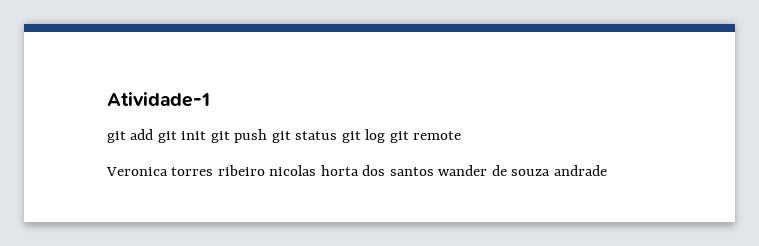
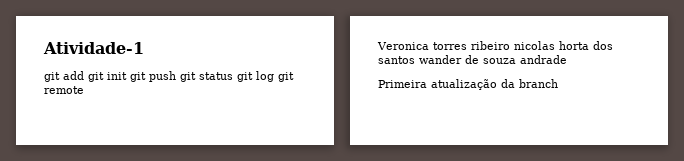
(607, 170) none -> [378,79,558,90] // Primeira atualização da branch

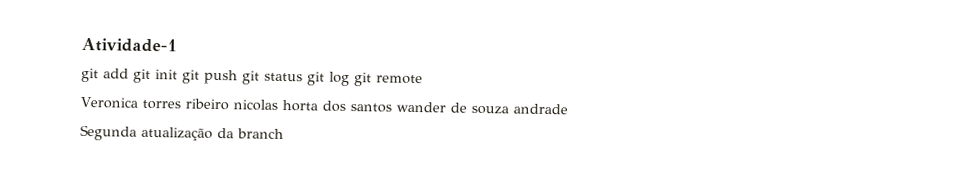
[378,80,427,88] Primeira -> [80,124,137,141] Segunda

